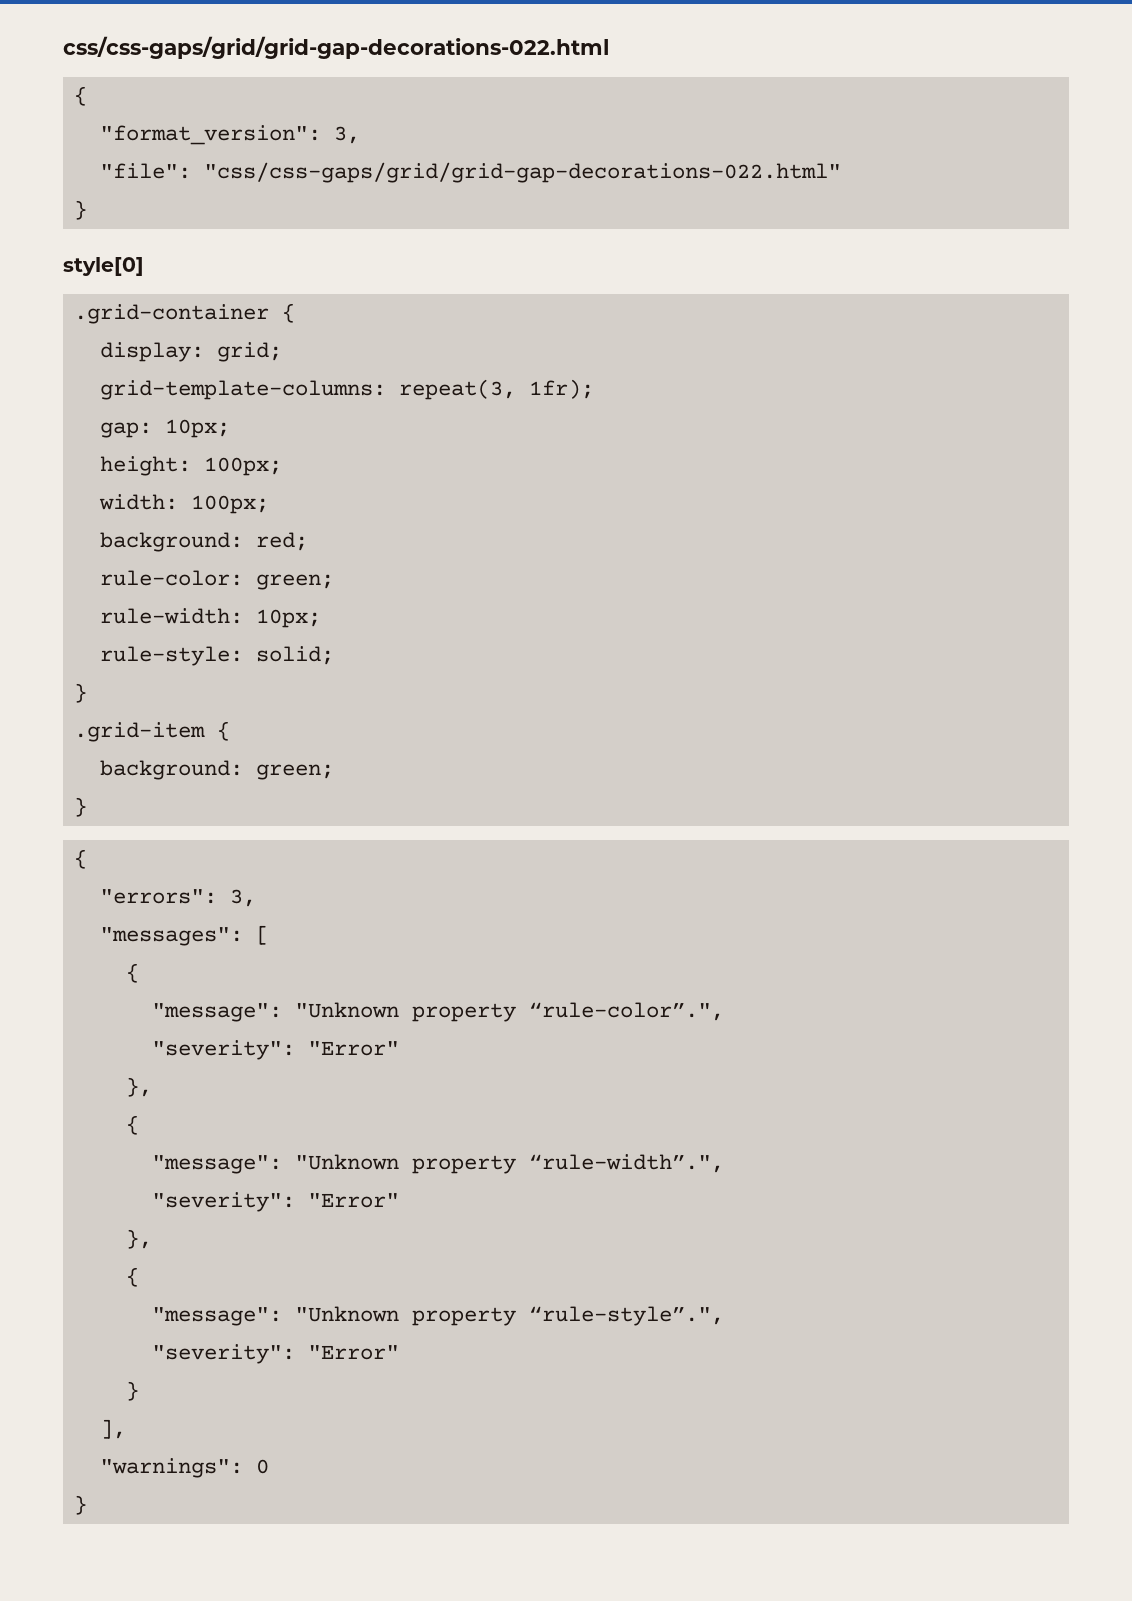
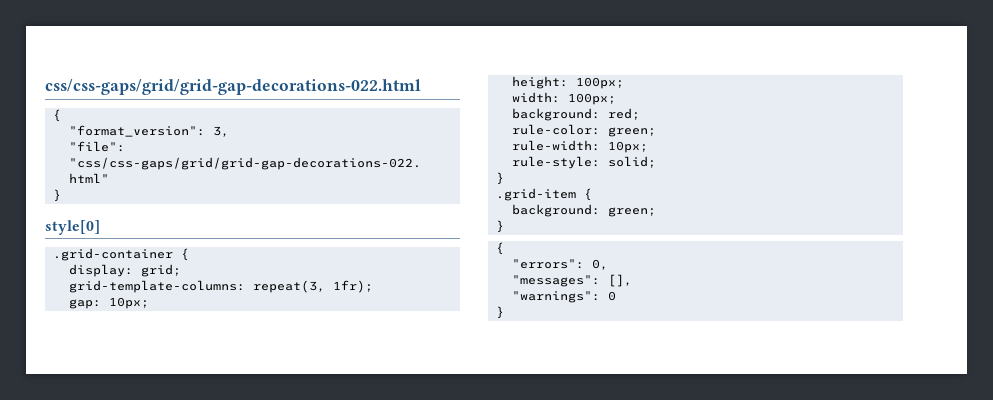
[230,889,257,907] 3, -> [591,259,608,270] 0,
[256,925,270,945] [126,963,140,983] [152,1002,725,1022] [152,1040,400,1060] [126,1077,153,1097] [126,1115,140,1135] [152,1154,725,1174] [152,1192,400,1212] [126,1229,153,1249] [126,1267,140,1287] [152,1306,725,1326] [152,1344,400,1364] [126,1381,140,1401] [100,1419,127,1439] [ // { // "message": "Unknown property “rule-color”.", // "severity": "Error" // }, // { // "message": "Unknown property “rule-width”.", // "severity": "Error" // }, // { // "message": "Unknown property “rule-style”.", // "severity": "Error" // } // ], -> [607,274,632,287] [],

